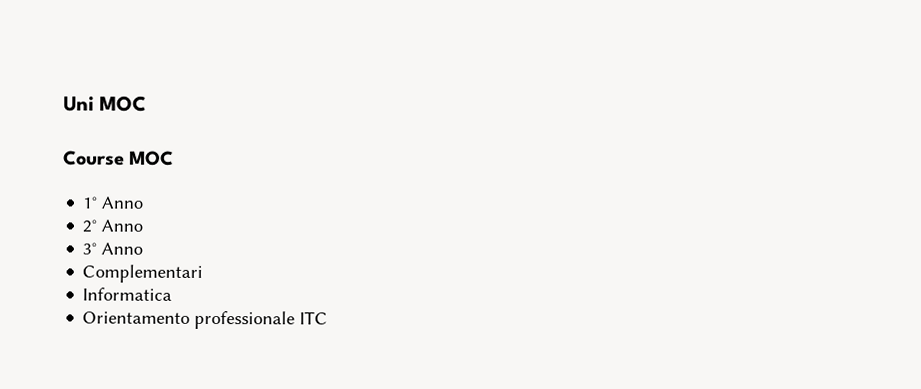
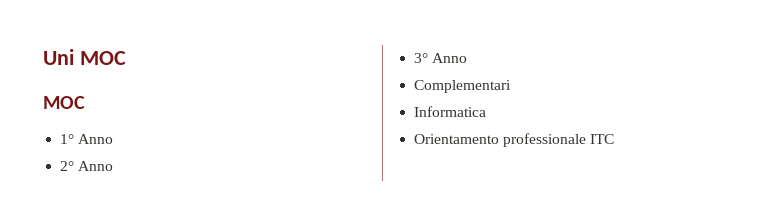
[63,150,125,166] Course -> (126, 58) none

